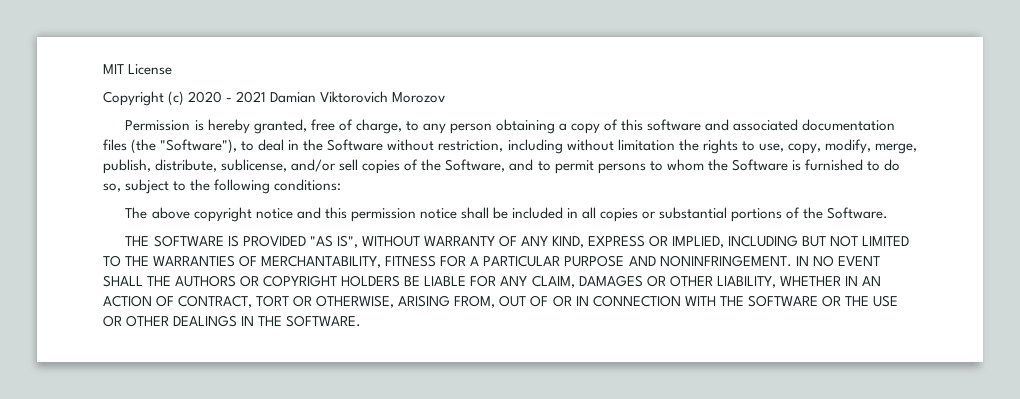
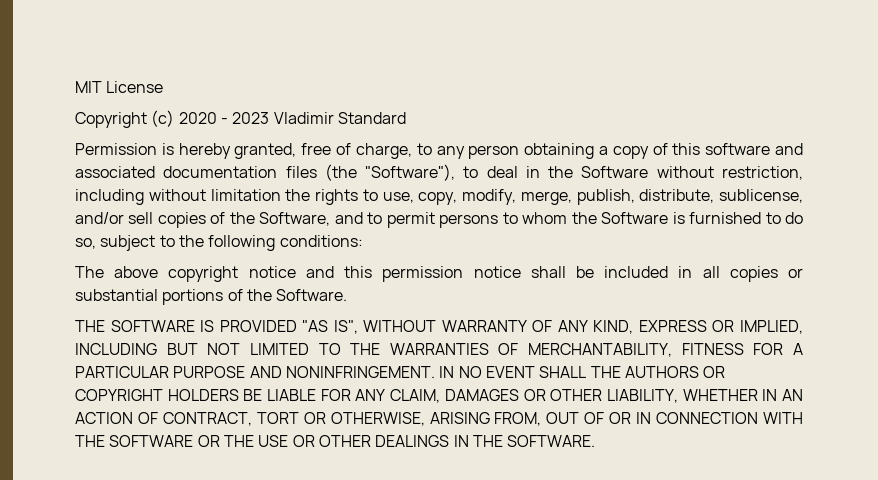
[236,91,446,103] 2021 Damian Viktorovich Morozov -> [232,112,406,124] 2023 Vladimir Standard

